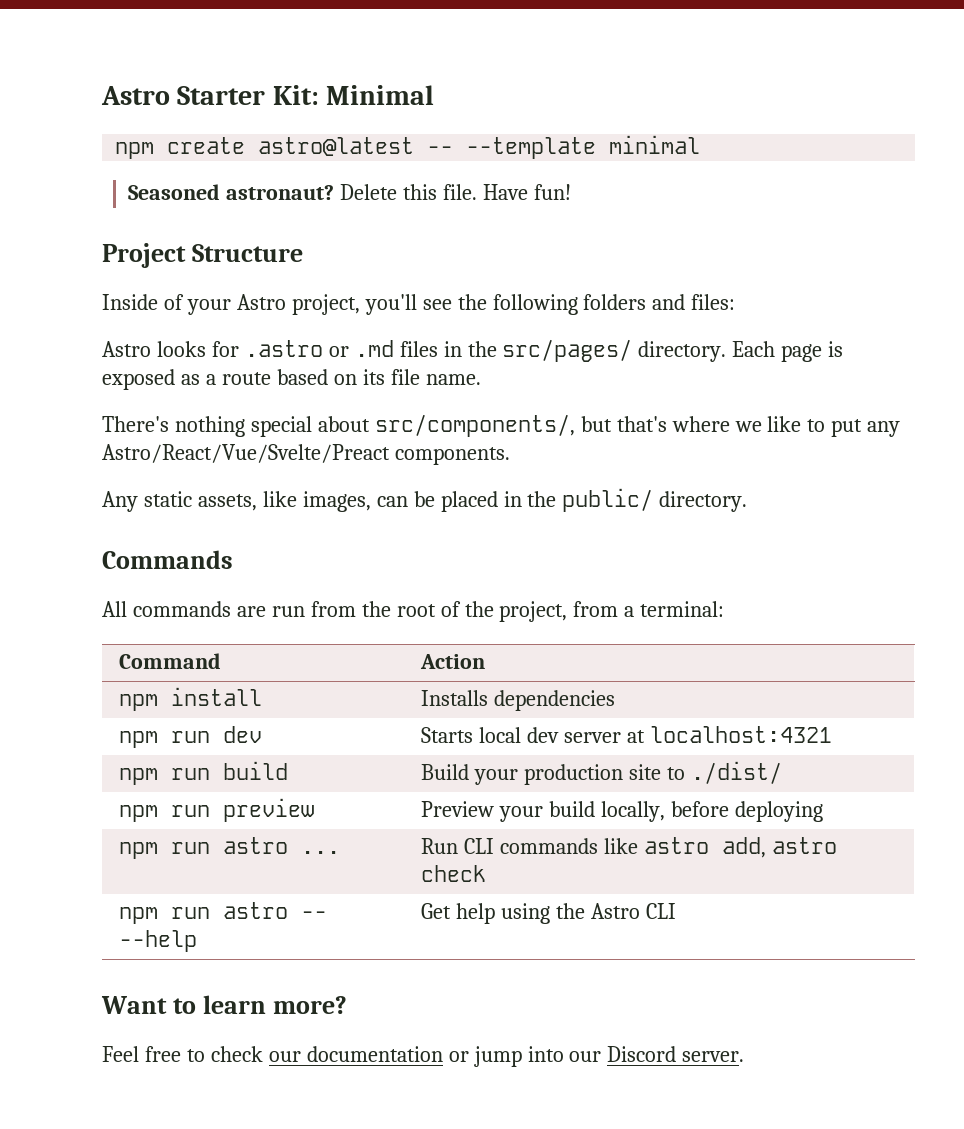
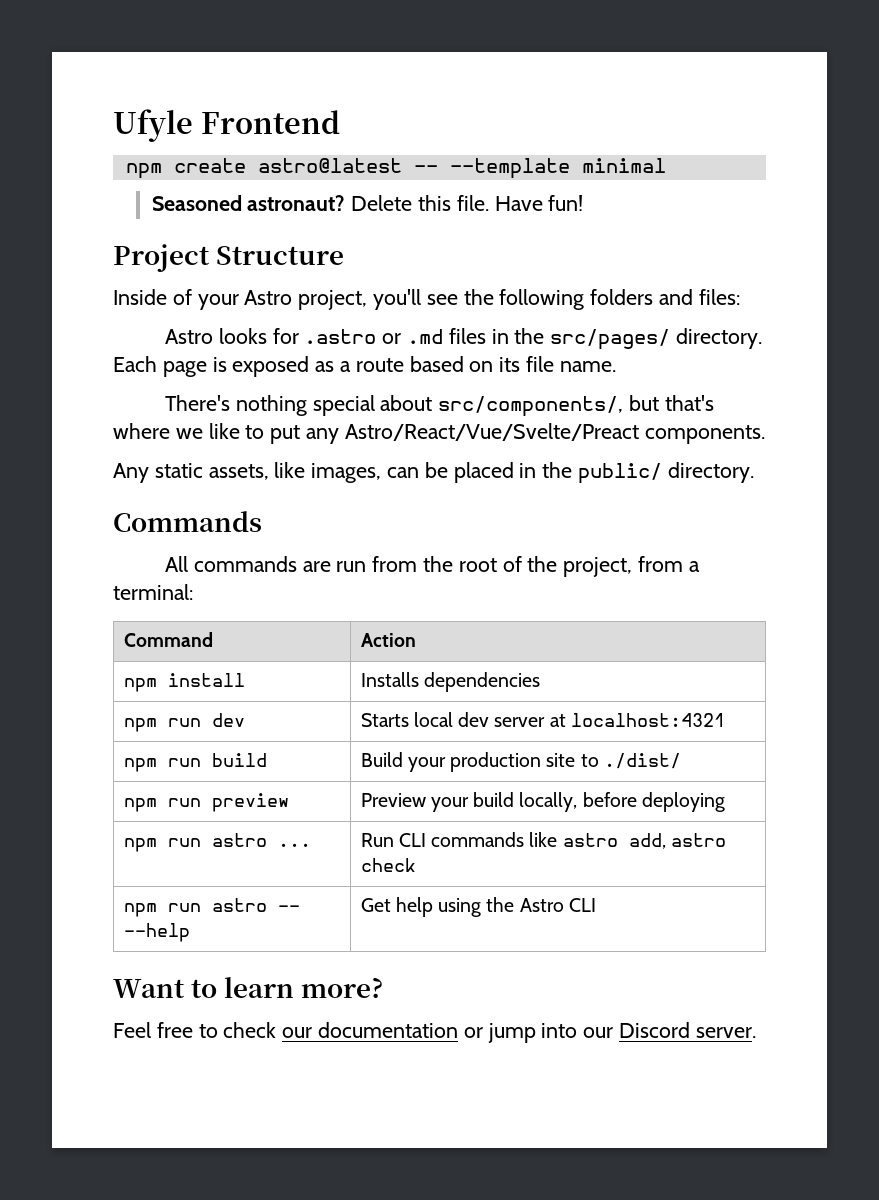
[101,85,435,105] Astro Starter Kit: Minimal -> [113,109,340,142] Ufyle Frontend

